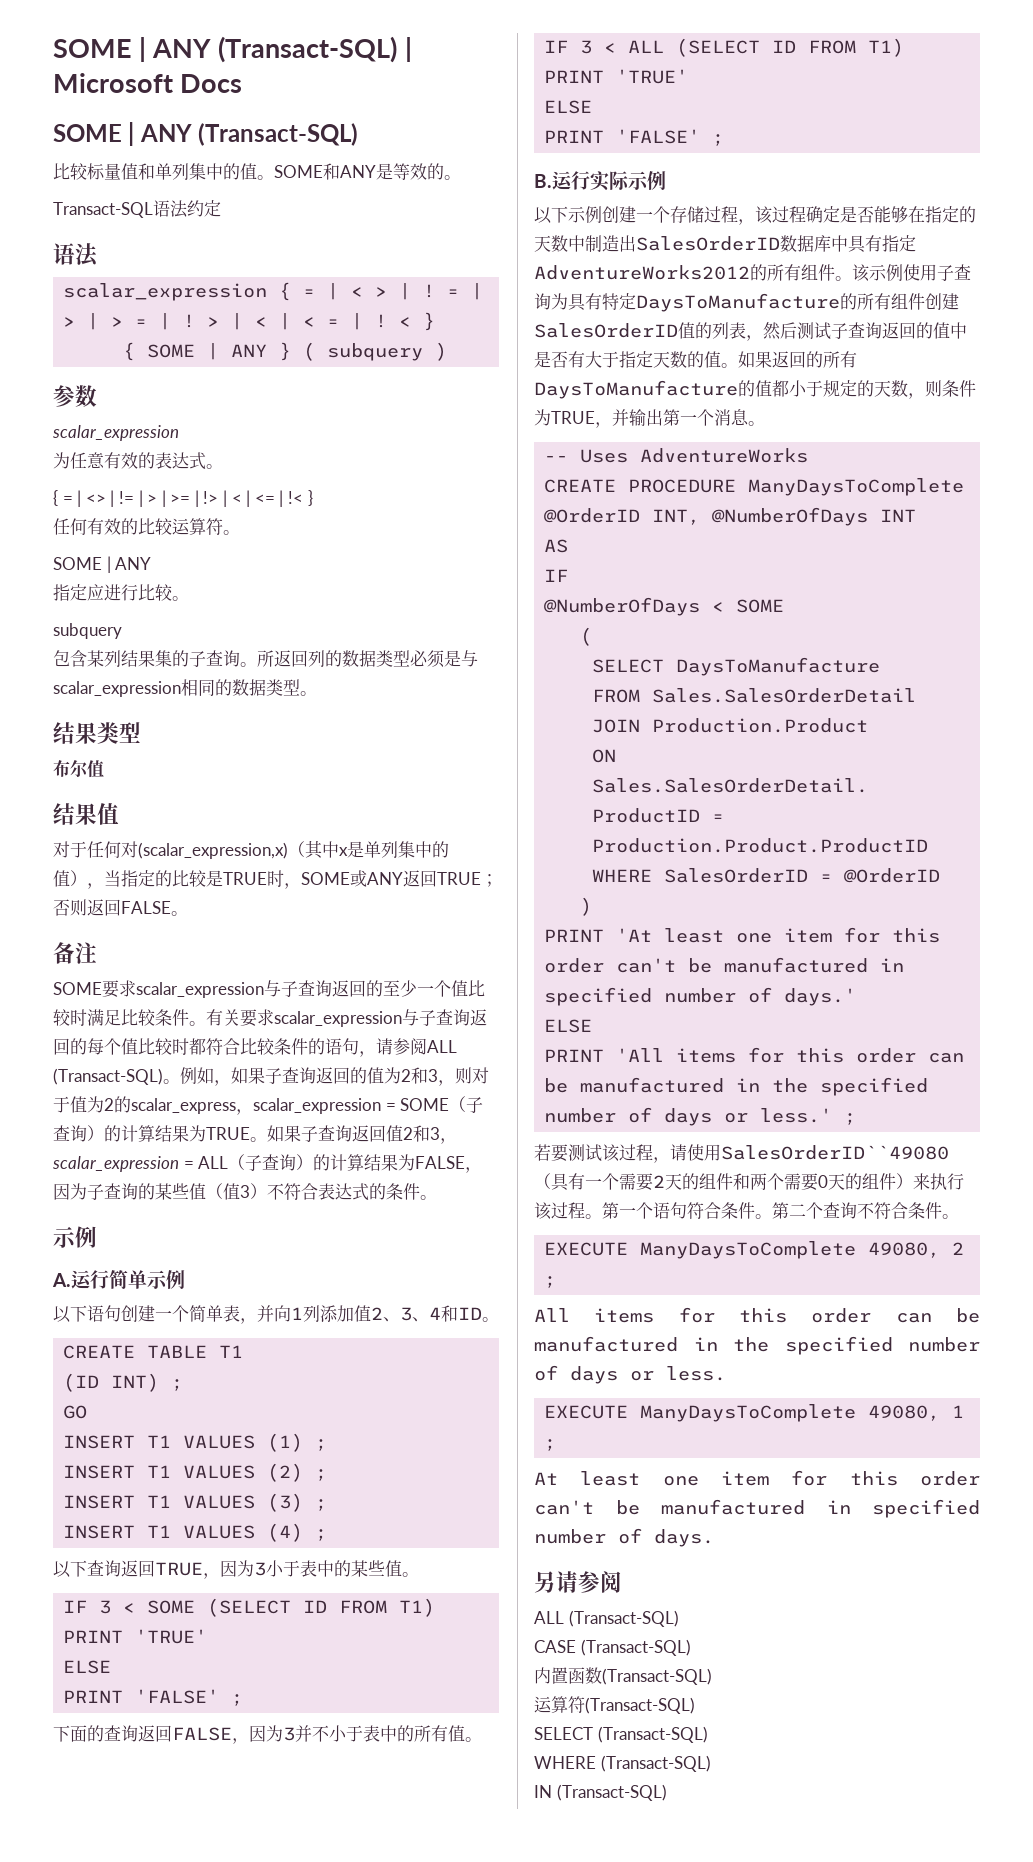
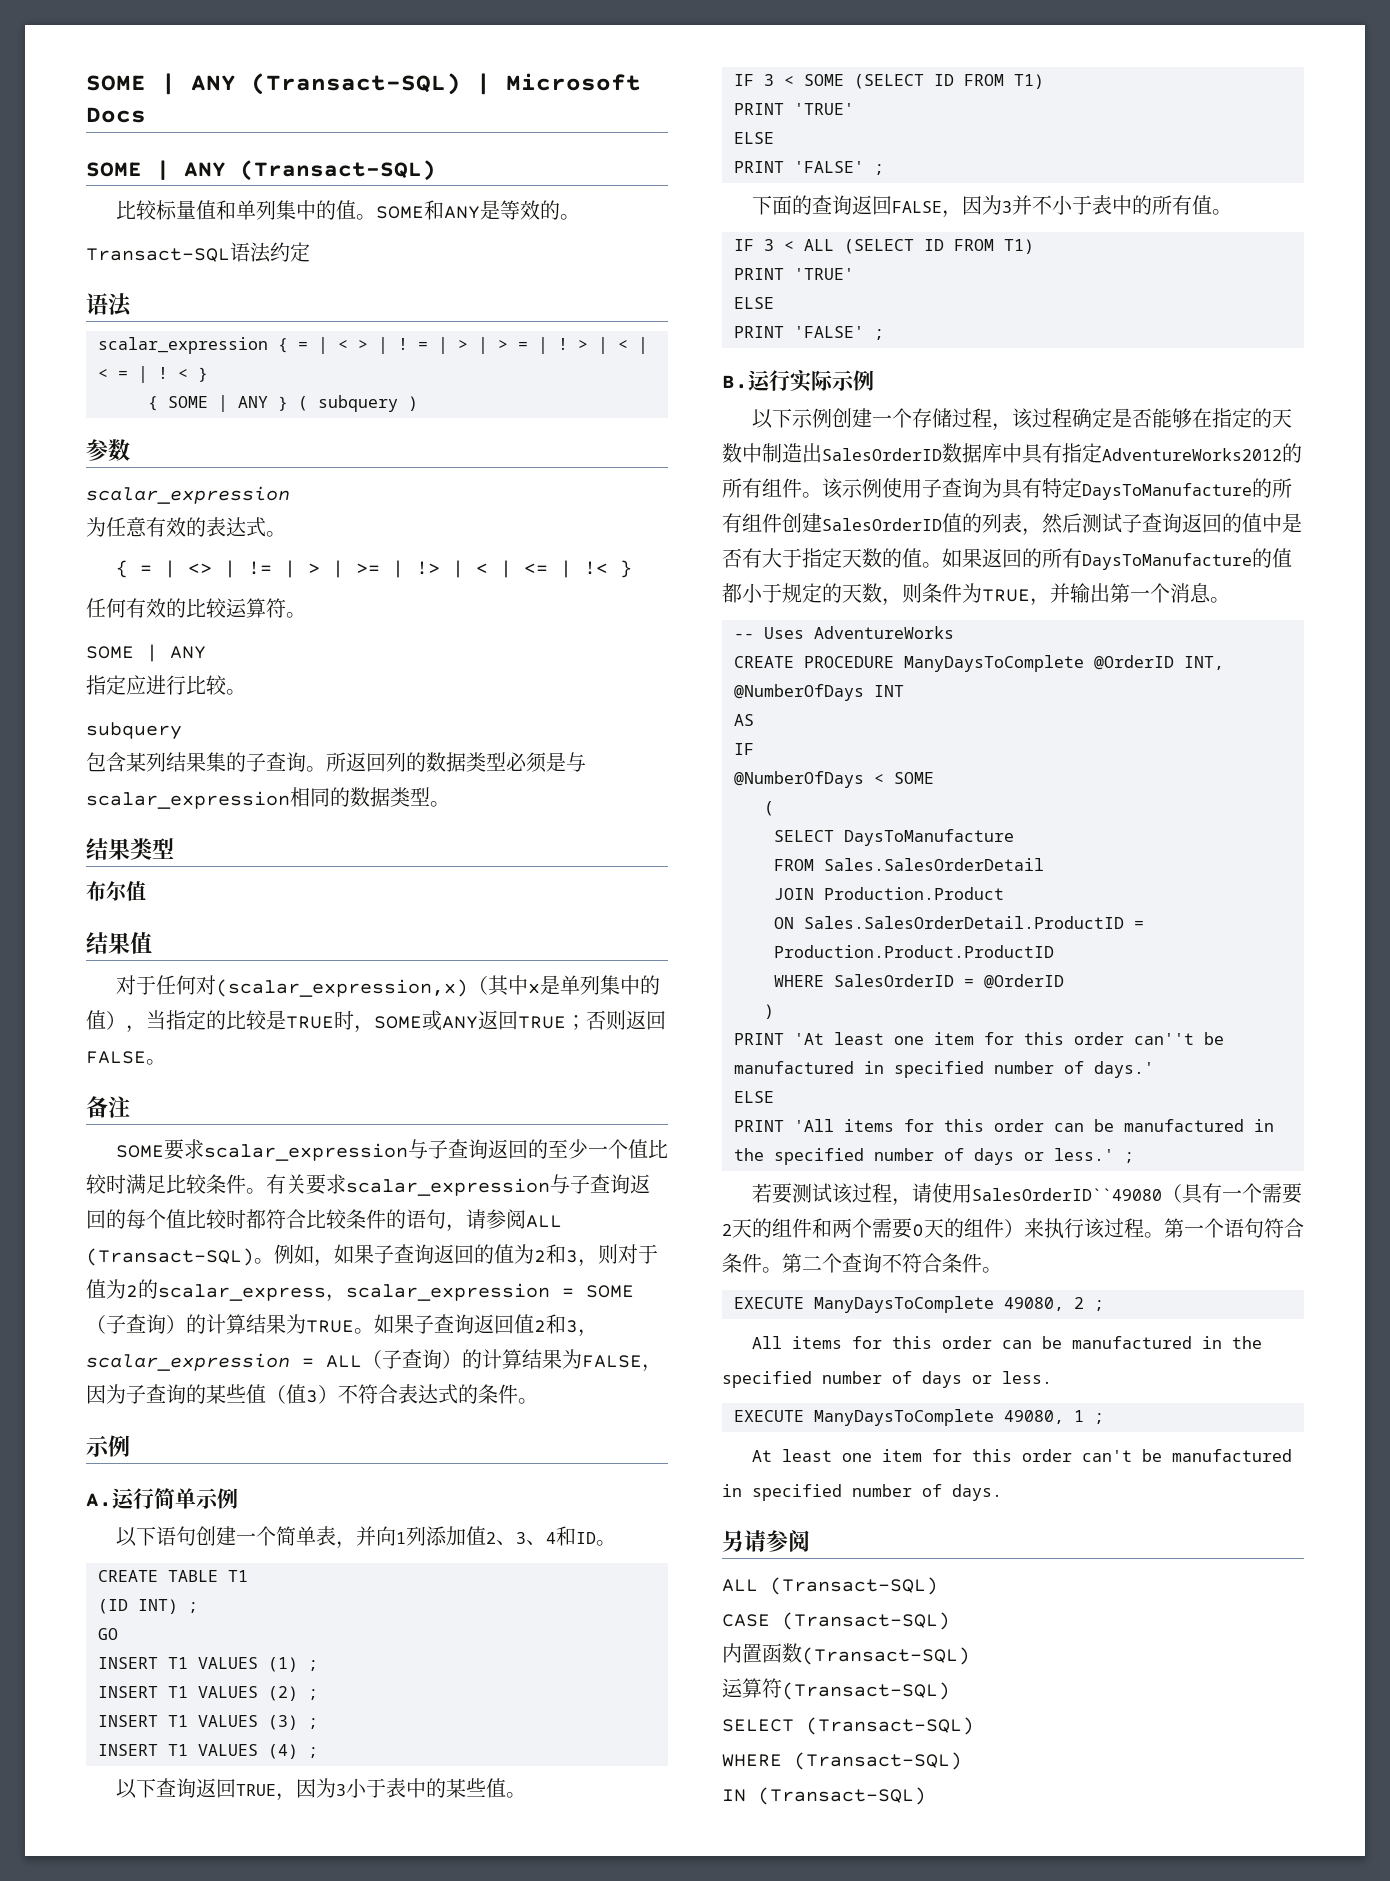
[616,958,677,973] can't -> [1134,1033,1194,1045] can''t

